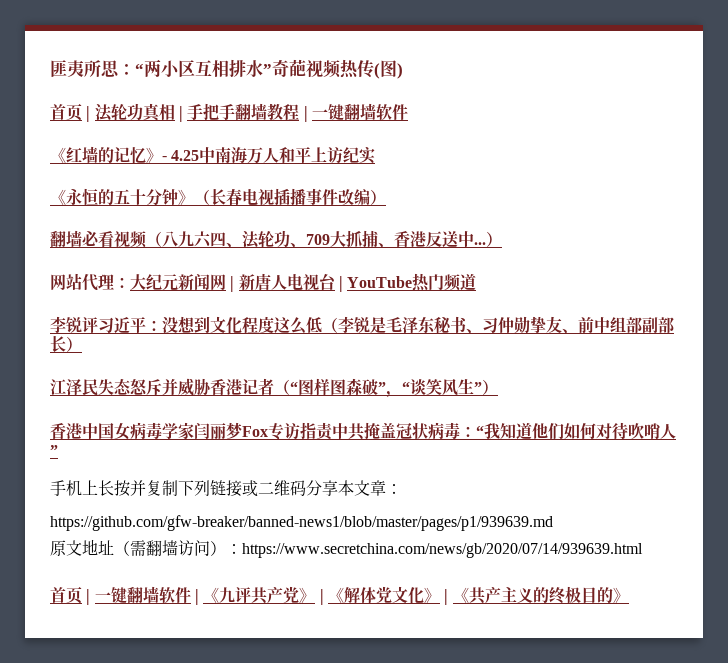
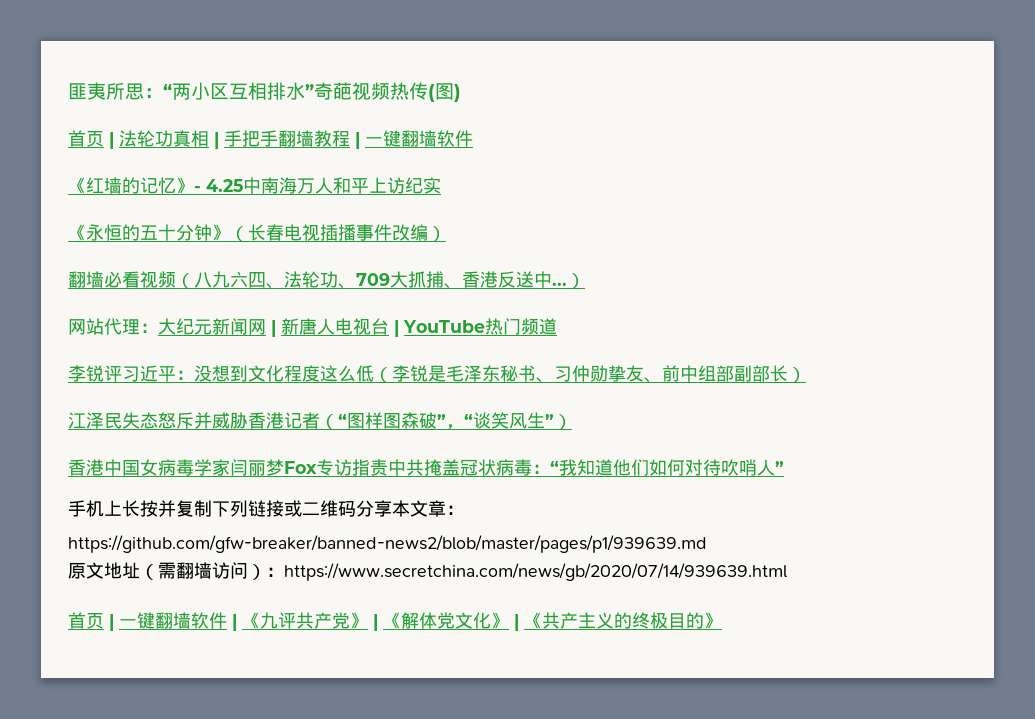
[50,515,553,531] https://github.com/gfw-breaker/banned-news1/blob/master/pages/p1/939639.md -> [68,535,707,553] https://github.com/gfw-breaker/banned-news2/blob/master/pages/p1/939639.md

